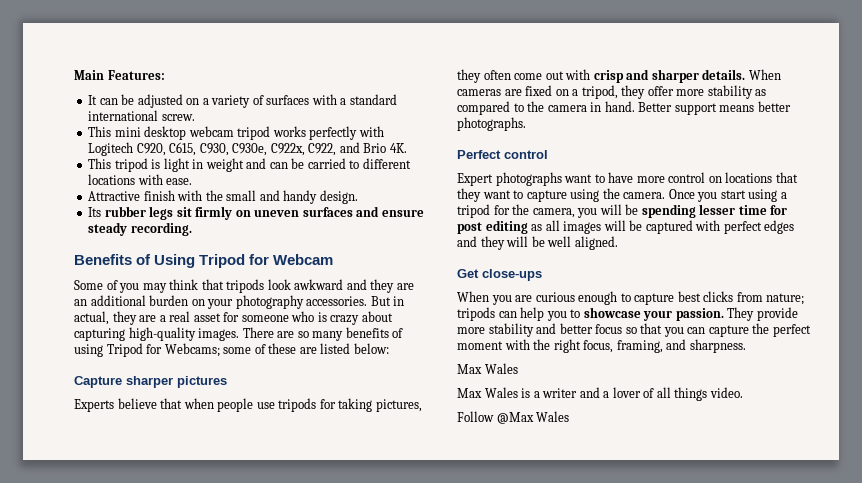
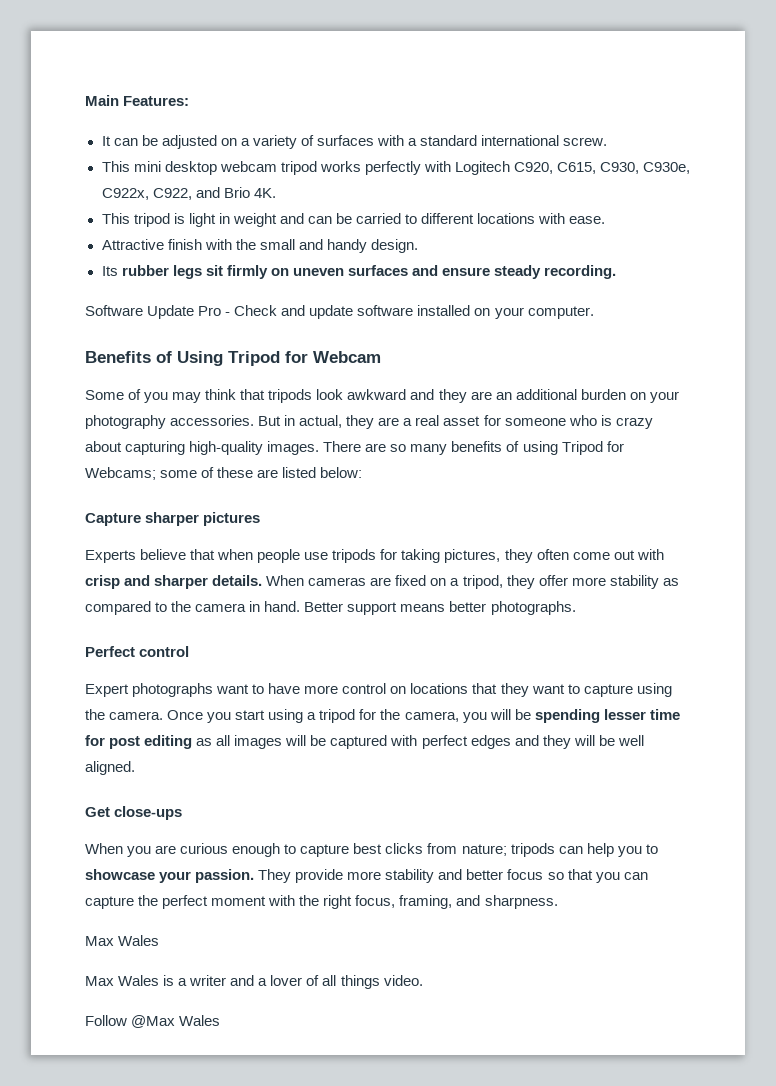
(192, 229) none -> [85,305,594,319] // Software Update Pro - Check and update software installed on your computer.

